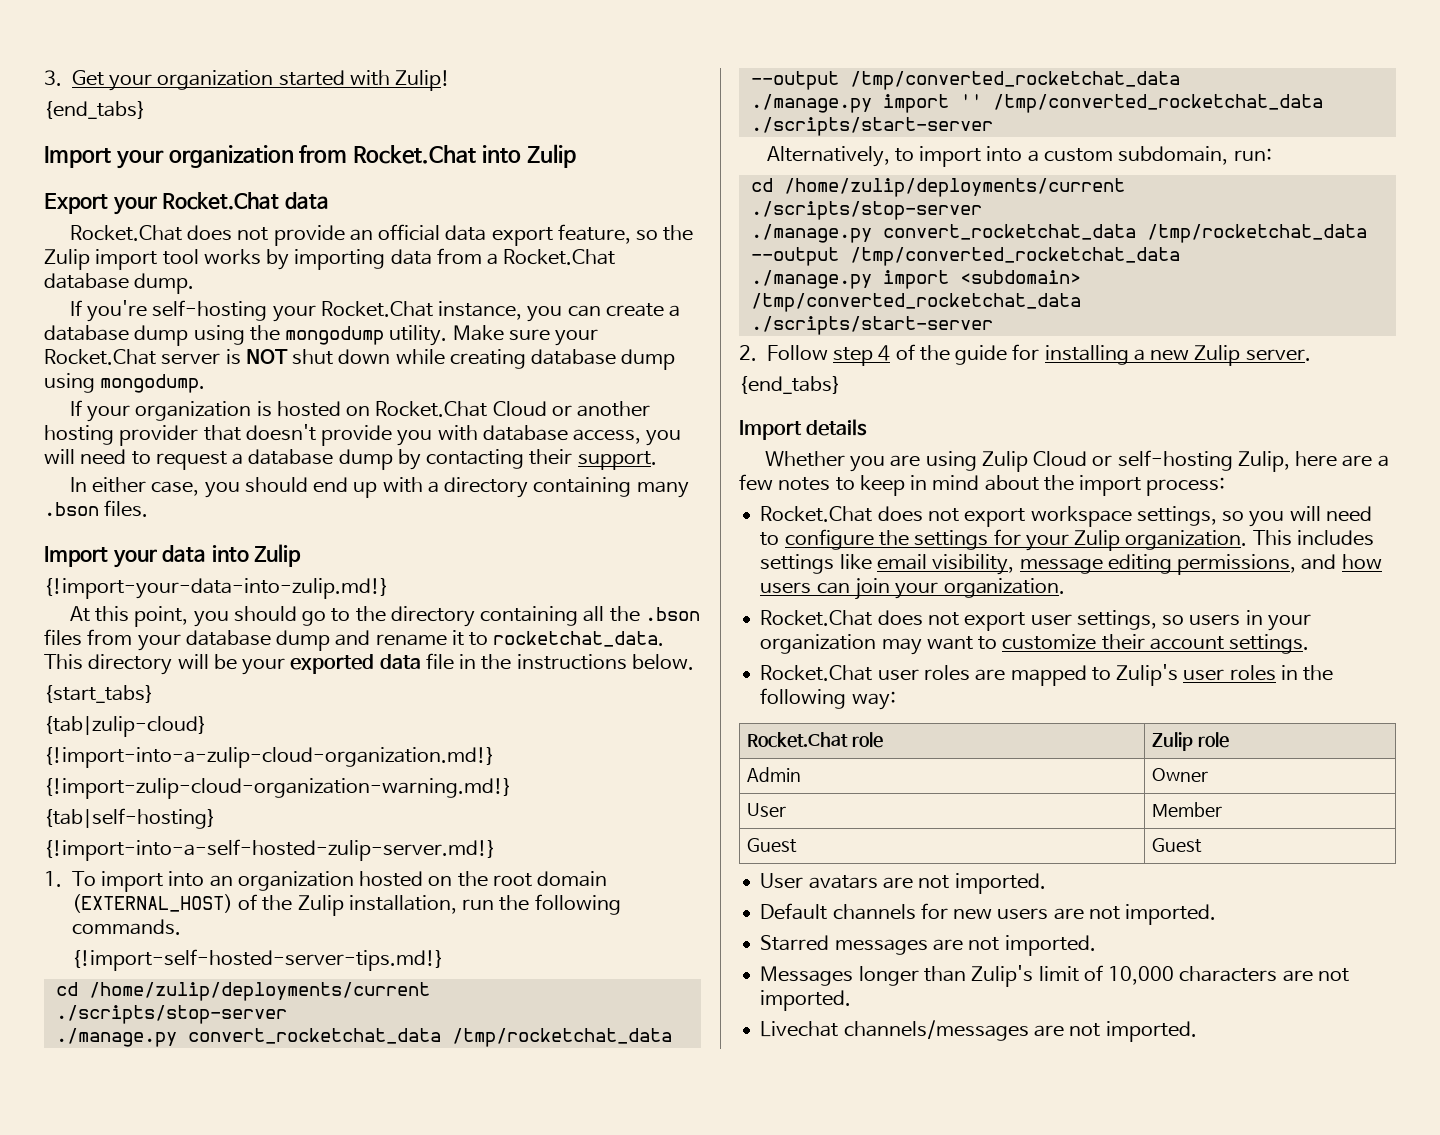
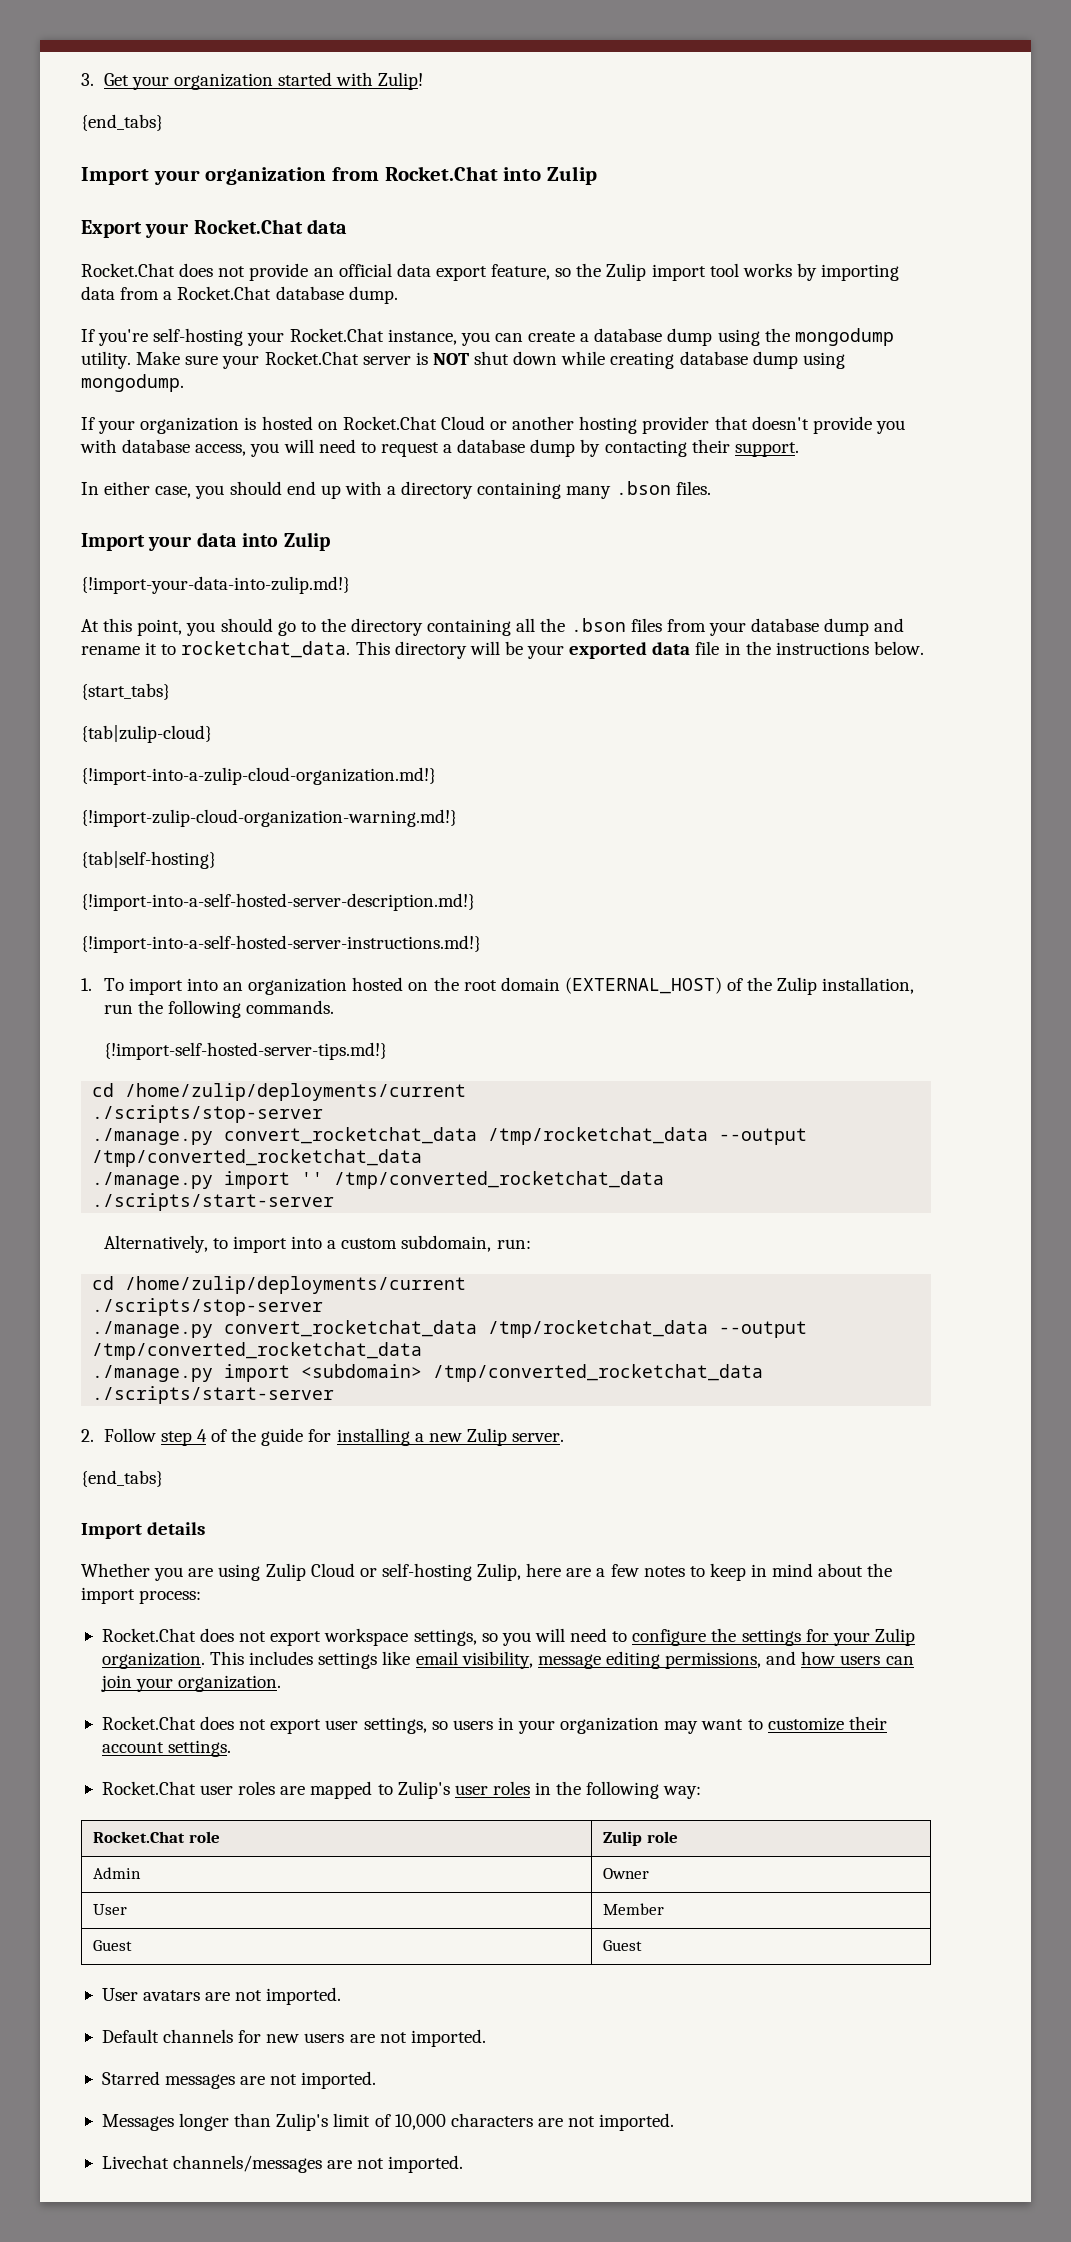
[44,839,496,861] {!import-into-a-self-hosted-zulip-server.md!} -> [81,893,475,911] [81,935,481,953] {!import-into-a-self-hosted-server-description.md!} // {!import-into-a-self-hosted-server-instructions.md!}

